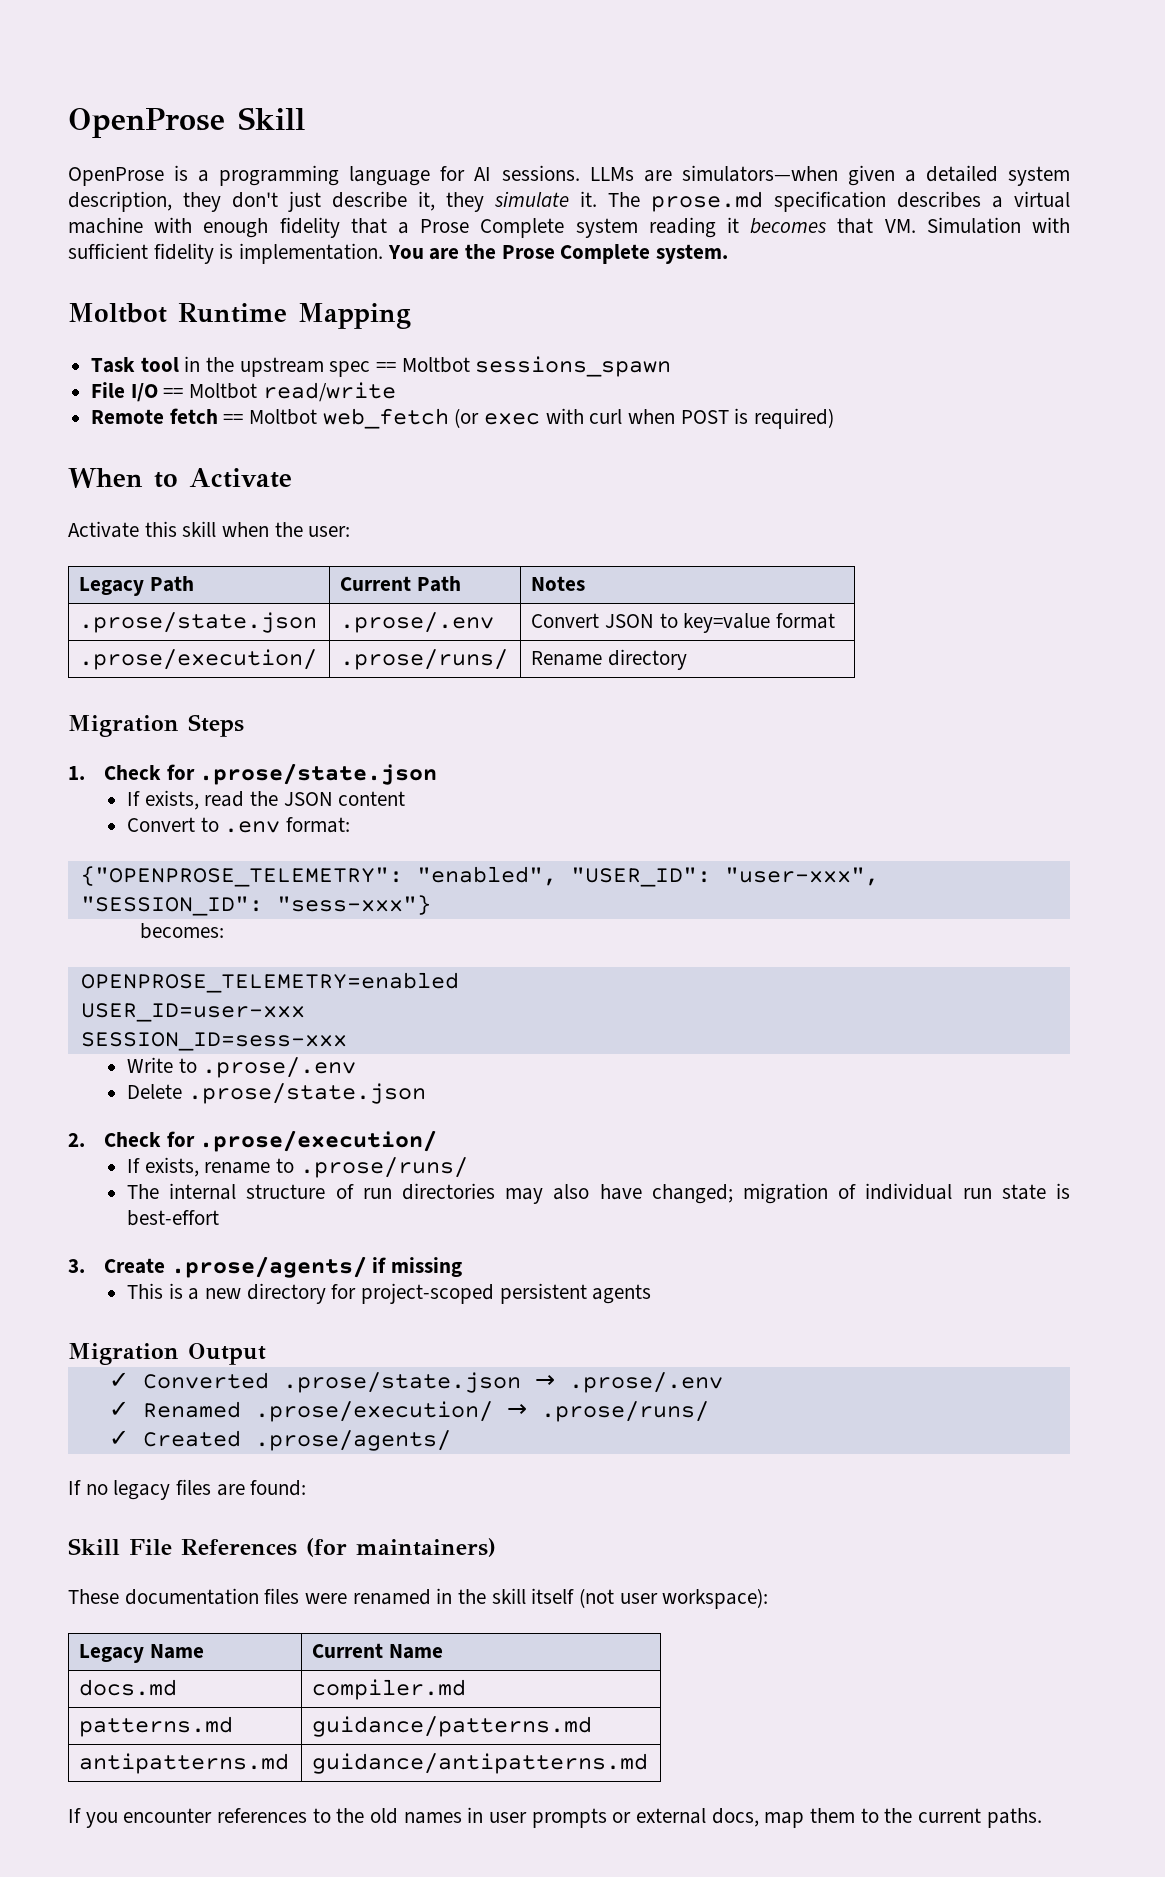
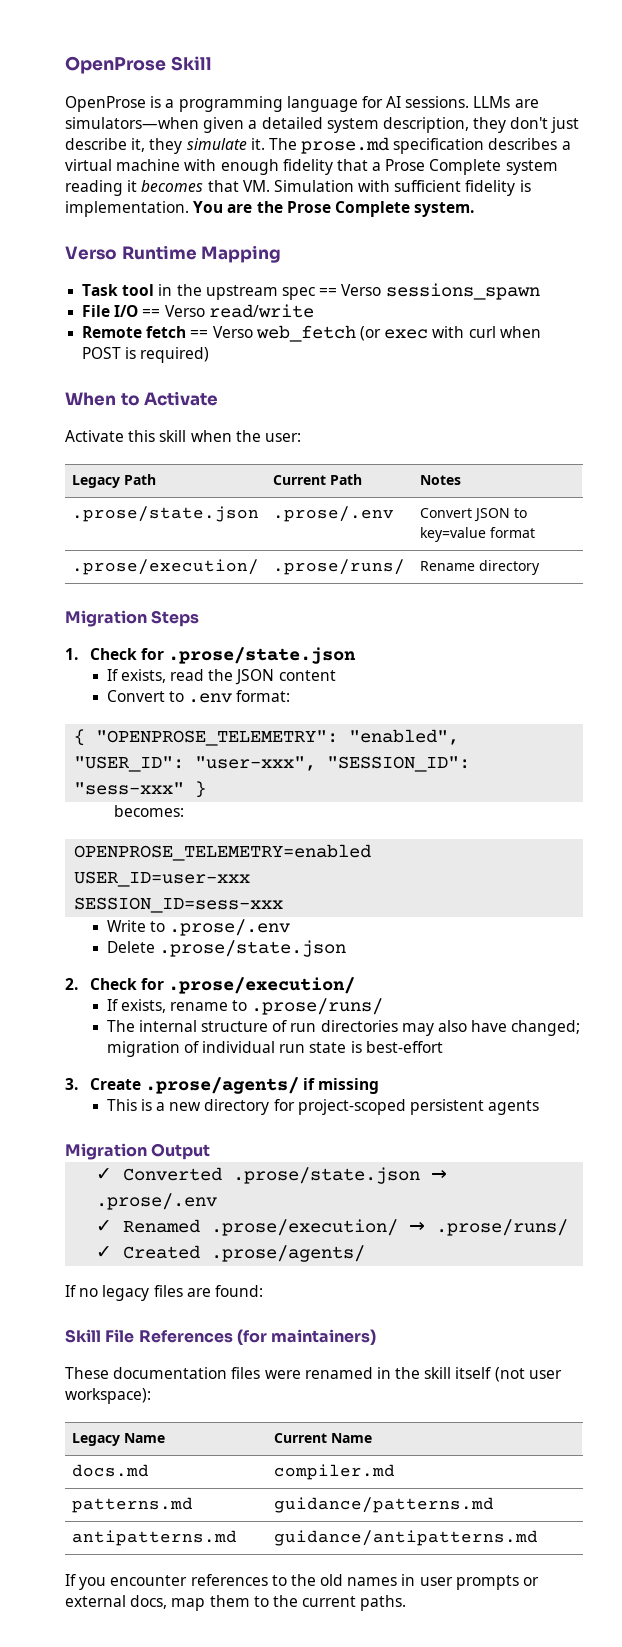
[68,303,167,323] Moltbot -> [65,246,117,260] Verso
[401,357,470,373] Moltbot -> [341,284,382,296] Verso
[189,383,258,399] Moltbot -> [164,305,205,317] Verso
[249,409,318,425] Moltbot -> [212,326,253,338] Verso
[80,866,403,887] {"OPENPROSE_TELEMETRY": -> [74,729,339,746] { "OPENPROSE_TELEMETRY":
[276,895,431,915] "sess-xxx"} -> [74,781,207,798] "sess-xxx" }

